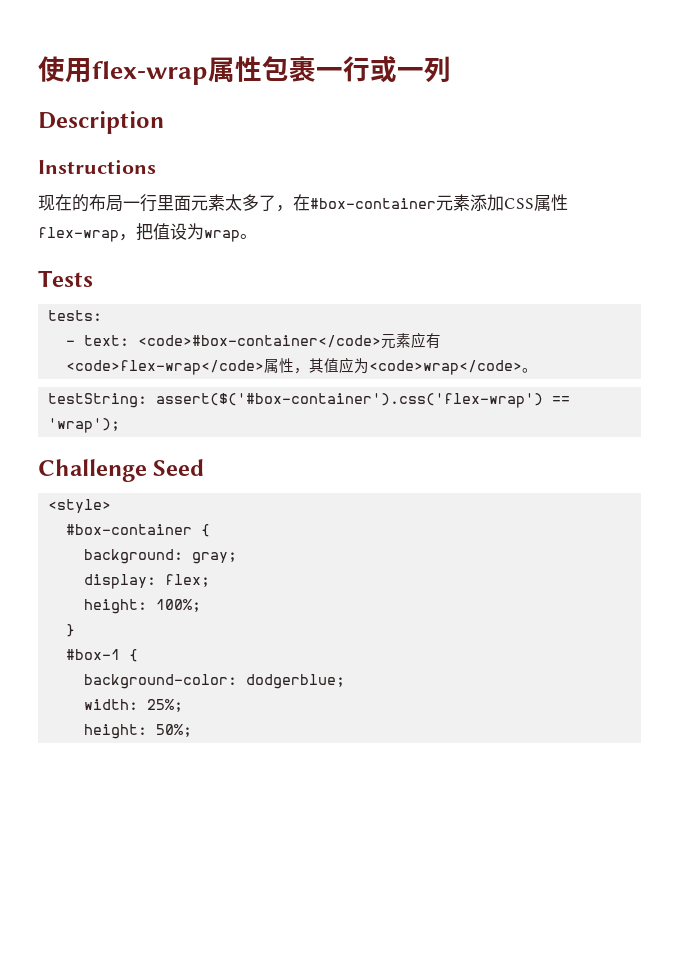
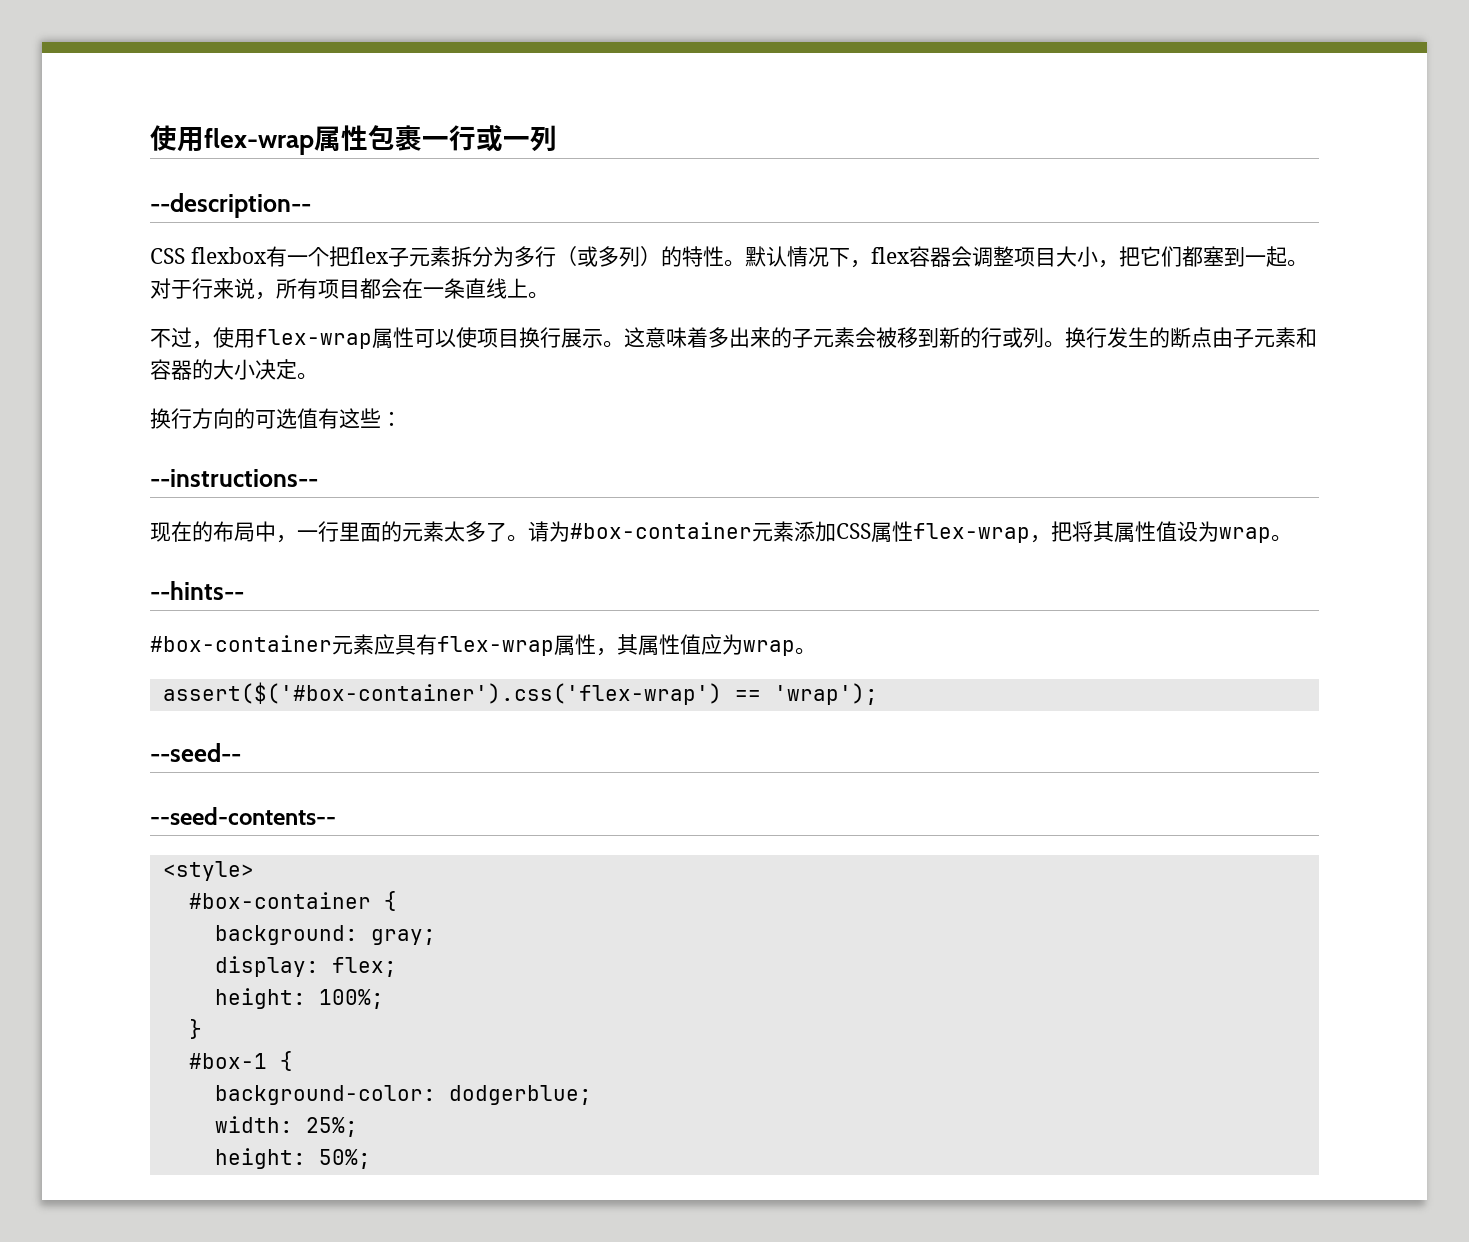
[38,111,164,134] [38,160,156,174] Description // Instructions -> [150,193,311,218] [150,246,1308,268] [150,278,549,300] [150,327,1317,349] [150,359,318,380] [150,408,402,429] [150,469,318,487] --description-- // CSS flexbox有一个把flex子元素拆分为多行（或多列）的特性。默认情况下，flex容器会调整项目大小，把它们都塞到一起。对于行来说，所有项目都会在一条直线上。 // 不过，使用flex-wrap属性可以使项目换行展示。这意味着多出来的子元素会被移到新的行或列。换行发生的断点由子元素和容器的大小决定。 // 换行方向的可选值有这些： // --instructions--
(123, 203) none -> [255,521,297,543] 中，
(191, 203) none -> [381,521,402,542] 的
[276,194,310,212] ，在 -> [507,521,570,542] 。请为
(153, 232) none -> [1072,521,1156,543] 将其属性
[38,270,93,287] [48,310,103,321] [66,332,442,349] [66,357,538,375] [48,393,148,408] Tests // tests: // - text: <code>#box-container</code>元素应有<code>flex-wrap</code>属性，其值应为<code>wrap</code>。 // testString: -> [150,581,244,600] [150,634,816,656] --hints-- // #box-container元素应具有flex-wrap属性，其属性值应为wrap。 //
[38,459,205,482] Challenge Seed -> [150,743,241,762] [150,807,336,825] --seed-- // --seed-contents--

